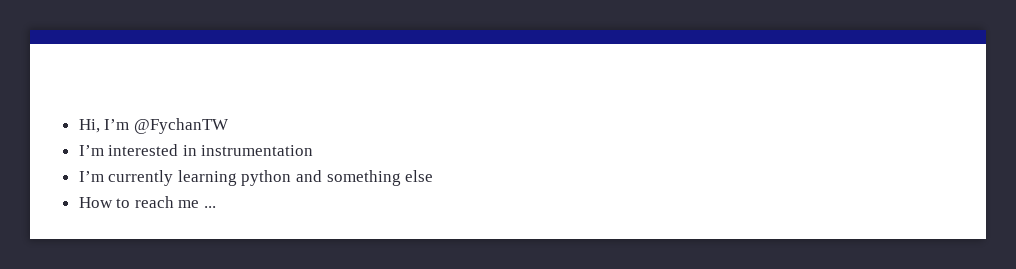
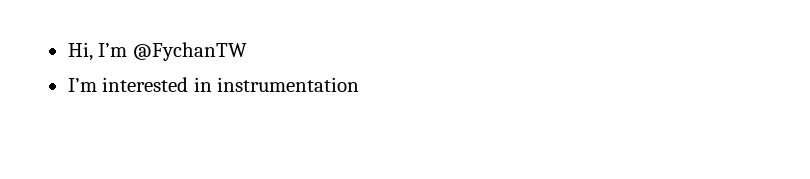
[78,170,434,186] [78,196,217,208] // I’m currently learning python and something else // How to reach me ... -> (360, 84) none

